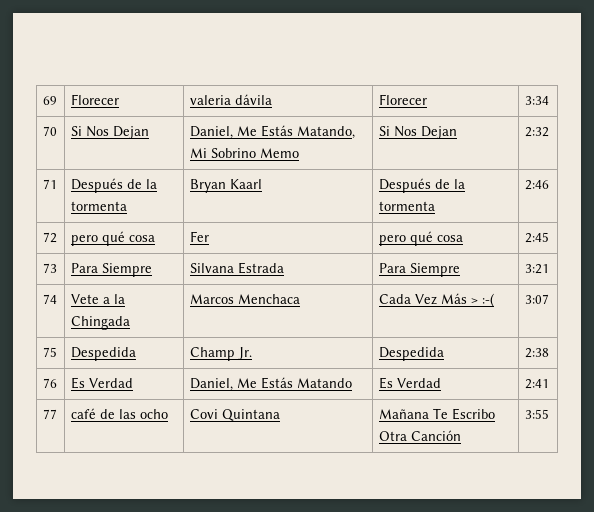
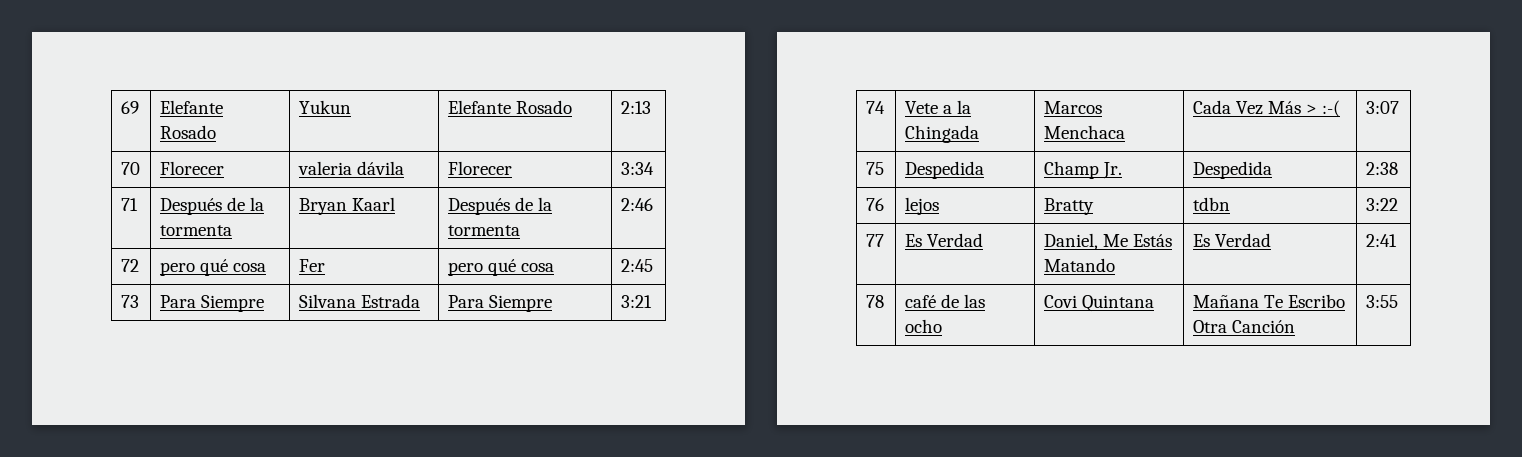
(57, 100) none -> [159,100,223,114] [159,125,216,139] [298,100,351,114] [447,100,572,114] [620,101,651,114] [120,162,140,175] | Elefante Rosado | Yukun | Elefante Rosado | 2:13 // 70
[42,126,57,136] [70,126,149,139] [189,125,355,139] [189,148,299,158] [378,126,457,139] [524,127,549,137] // 70 | Si Nos Dejan | Daniel, Me Estás Matando, Mi Sobrino Memo | Si Nos Dejan | 2:32 -> (654, 168) none
(57, 383) none -> [904,197,939,215] [1043,198,1094,215] [1192,197,1230,211] [1365,198,1398,211] [865,234,884,247] | lejos | Bratty | tdbn | 3:22 // 77
[42,409,57,419] 77 -> [865,295,884,308] 78

